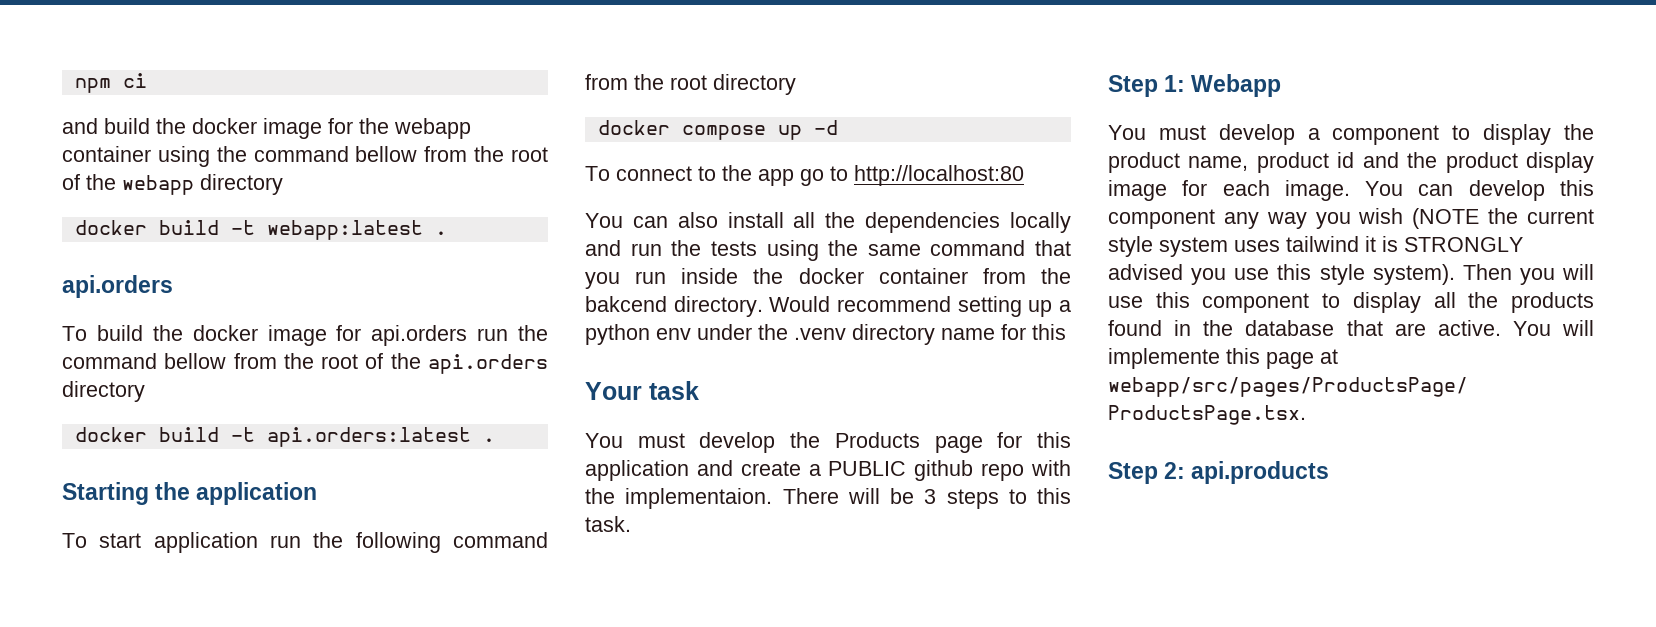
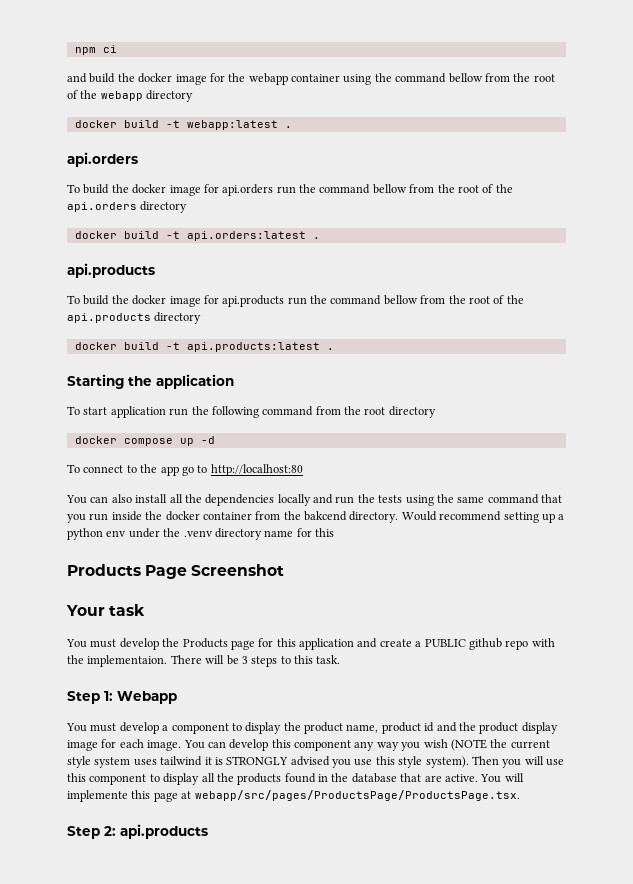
(495, 440) none -> [67,263,155,278] [67,295,524,307] [67,312,202,324] [74,342,334,352] // api.products // To build the docker image for api.products run the command bellow from the root of the api.products directory // docker build -t api.products:latest .
(1066, 332) none -> [67,564,285,579] // Products Page Screenshot

